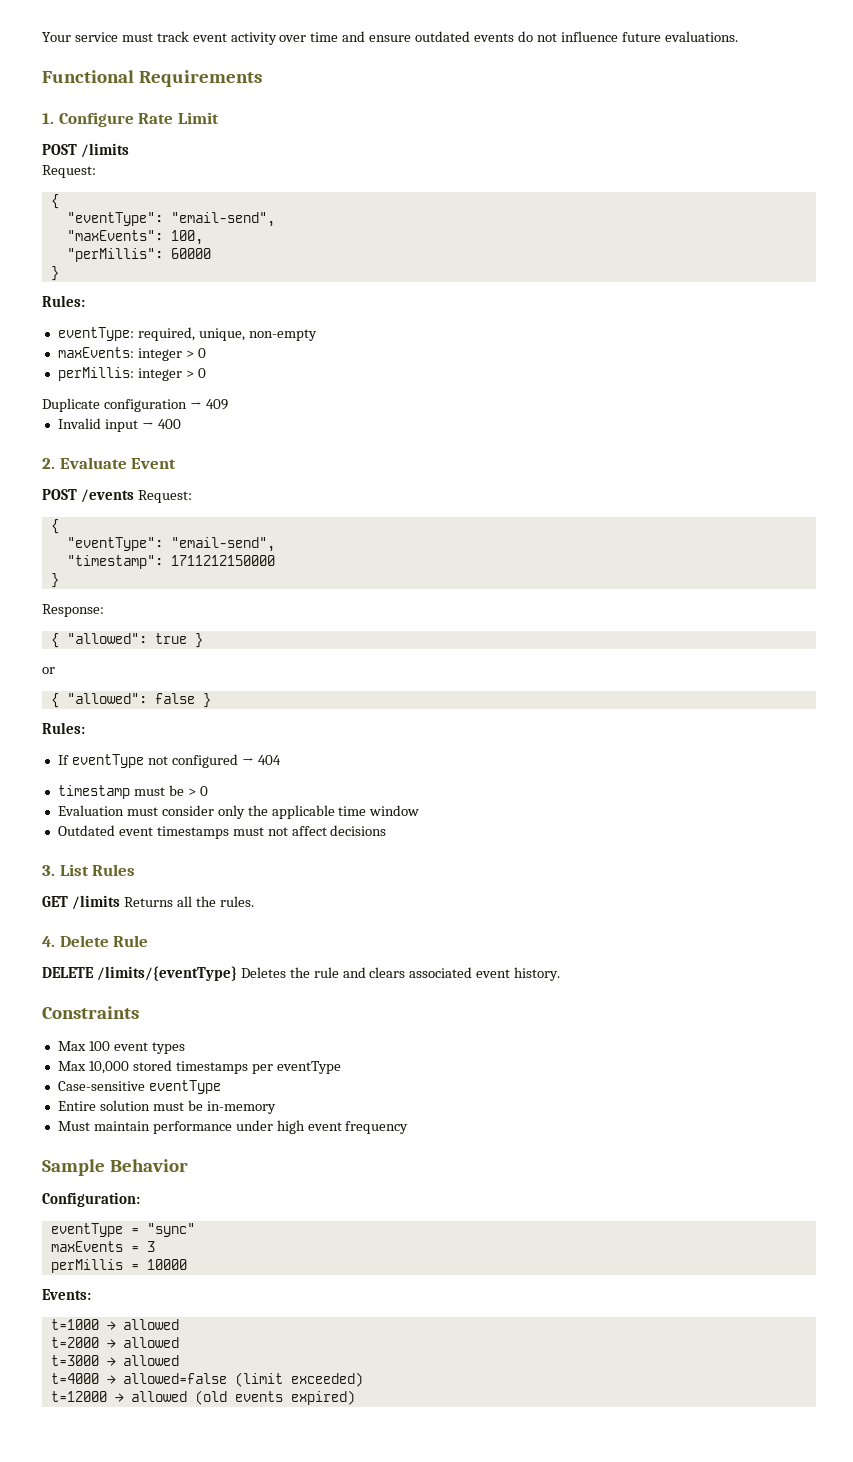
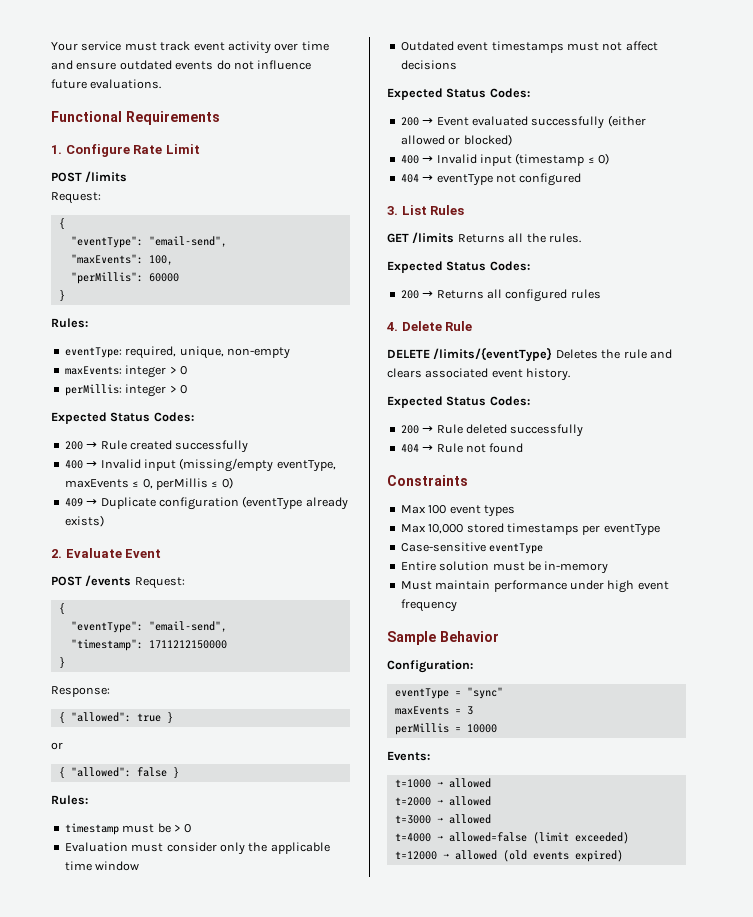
[42,398,228,412] [57,418,181,432] Duplicate configuration → 409 // Invalid input → 400 -> [51,412,194,424] [64,440,249,453] [64,458,336,472] [64,477,233,490] [64,496,348,510] [64,515,104,527] Expected Status Codes: // 200 → Rule created successfully // 400 → Invalid input (missing/empty eventType, maxEvents ≤ 0, perMillis ≤ 0) // 409 → Duplicate configuration (eventType already exists)
[57,754,281,768] // If eventType not configured → 404 -> (88, 800) none
(387, 830) none -> [387,88,530,100] [400,115,646,129] [400,134,512,146] [400,153,609,166] [400,173,582,186] // Expected Status Codes: // 200 → Event evaluated successfully (either allowed or blocked) // 400 → Invalid input (timestamp ≤ 0) // 404 → eventType not configured
(254, 901) none -> [387,261,530,273] [400,289,601,302] // Expected Status Codes: // 200 → Returns all configured rules
(561, 974) none -> [387,396,530,408] [400,424,584,437] [400,443,524,453] // Expected Status Codes: // 200 → Rule deleted successfully // 404 → Rule not found

